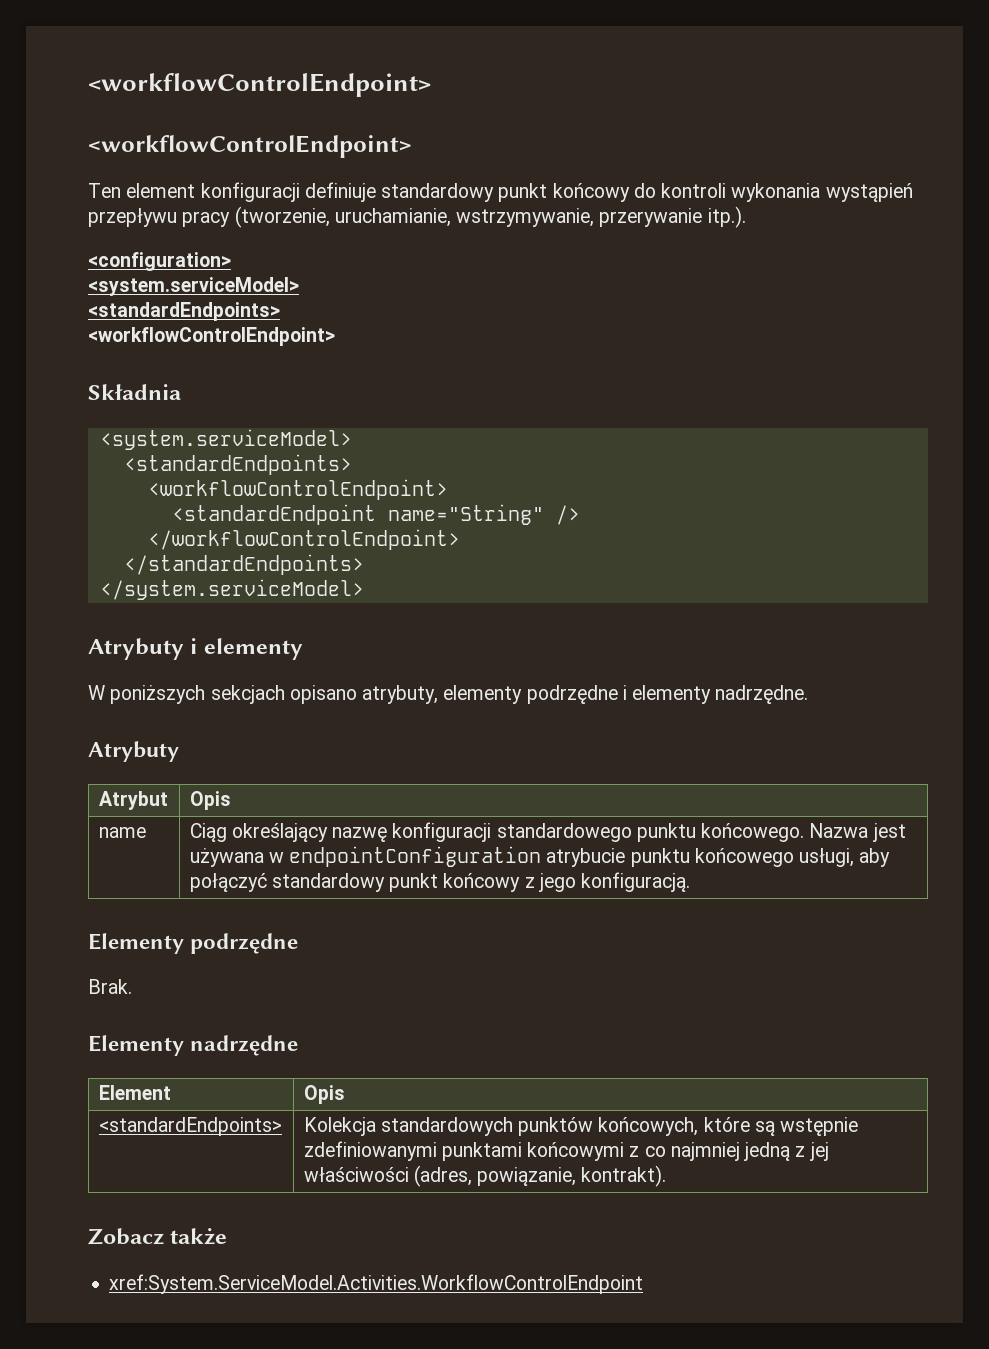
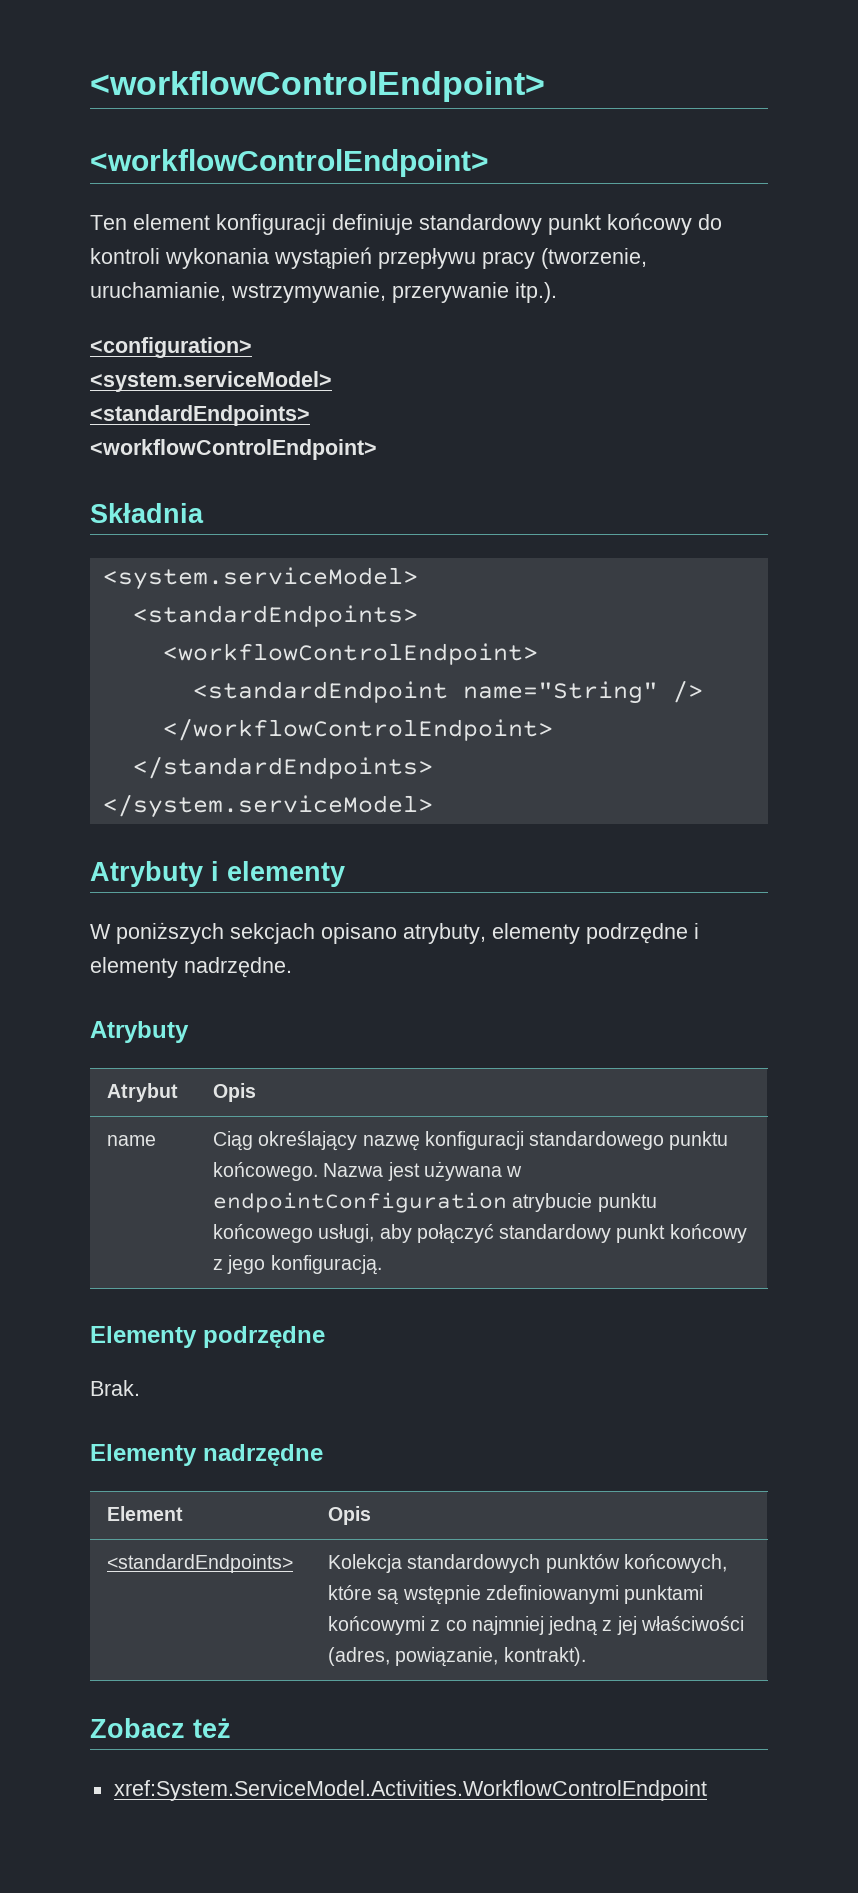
[170,1228,228,1245] także -> [193,1718,231,1738] też

